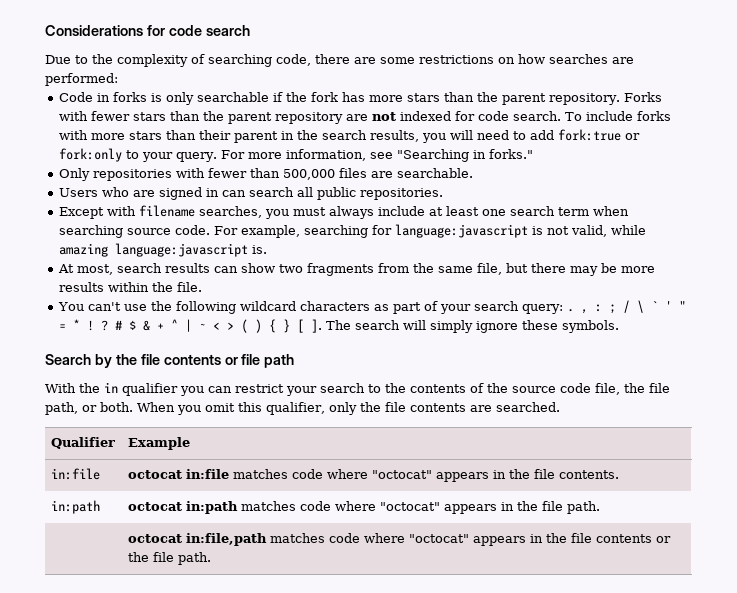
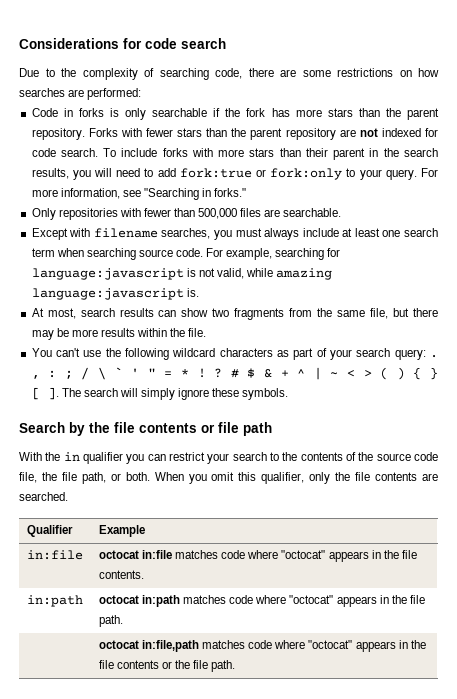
[58,187,443,200] // Users who are signed in can search all public repositories. -> (342, 212) none

